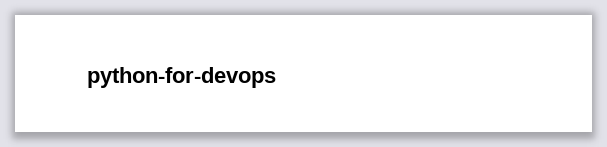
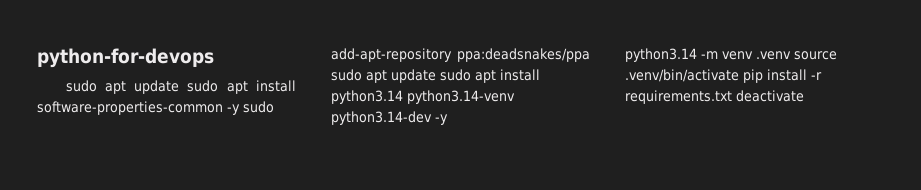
(276, 77) none -> [65,80,296,94] [37,101,274,115] [331,48,590,62] [331,69,540,83] [331,90,515,104] [331,111,448,125] [625,48,837,62] [625,69,822,83] [625,90,804,104] // sudo apt update sudo apt install software-properties-common -y sudo add-apt-repository ppa:deadsnakes/ppa sudo apt update sudo apt install python3.14 python3.14-venv python3.14-dev -y // python3.14 -m venv .venv source .venv/bin/activate pip install -r requirements.txt deactivate

